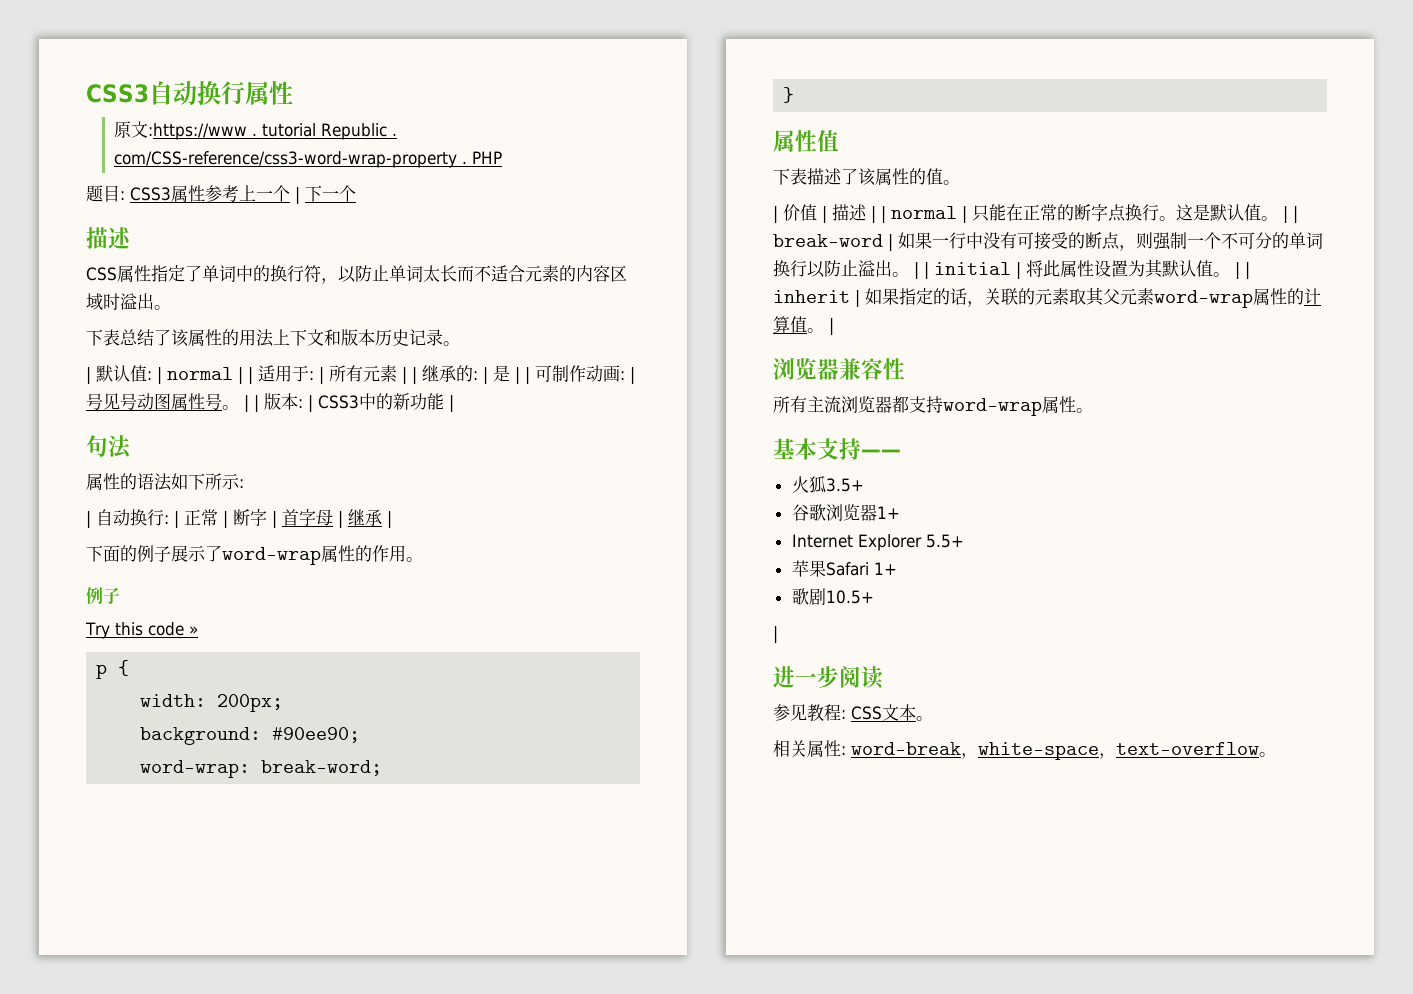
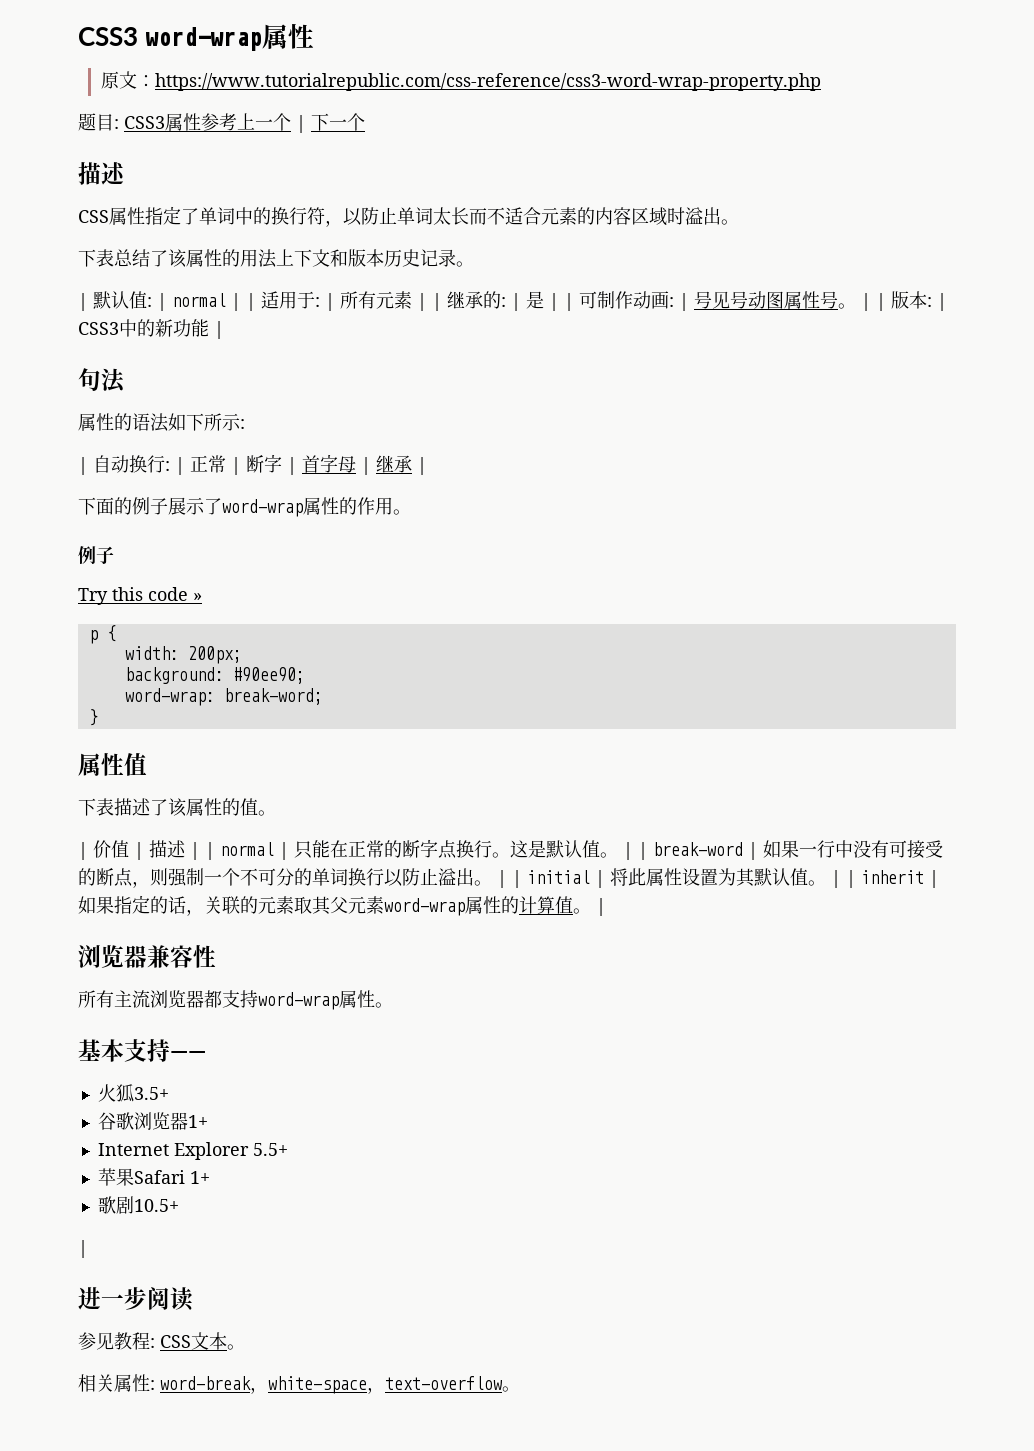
[86,80,245,105] CSS3自动换行 -> [78,27,262,51] CSS3 word-wrap
[148,123,398,140] [114,151,503,168] :https://www . tutorial Republic . com/CSS-reference/css3-word-wrap-property . PHP -> [137,73,822,91] ：https://www.tutorialrepublic.com/css-reference/css3-word-wrap-property.php

